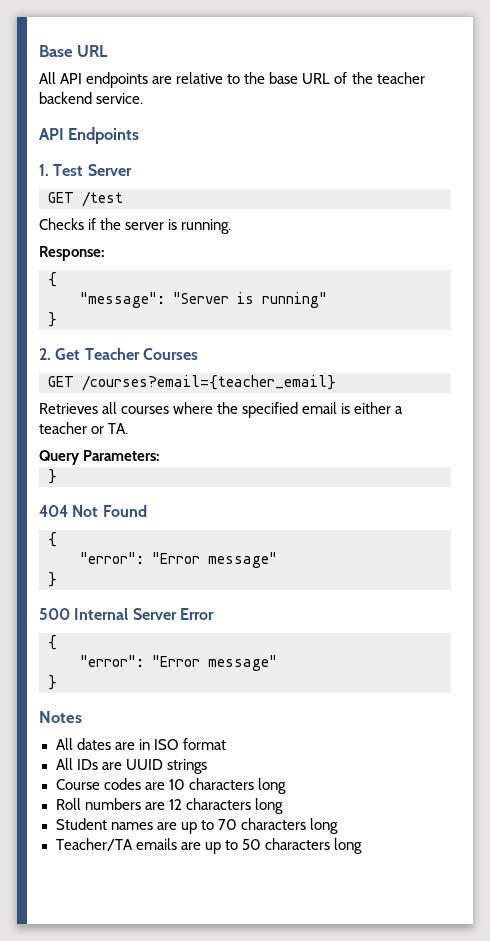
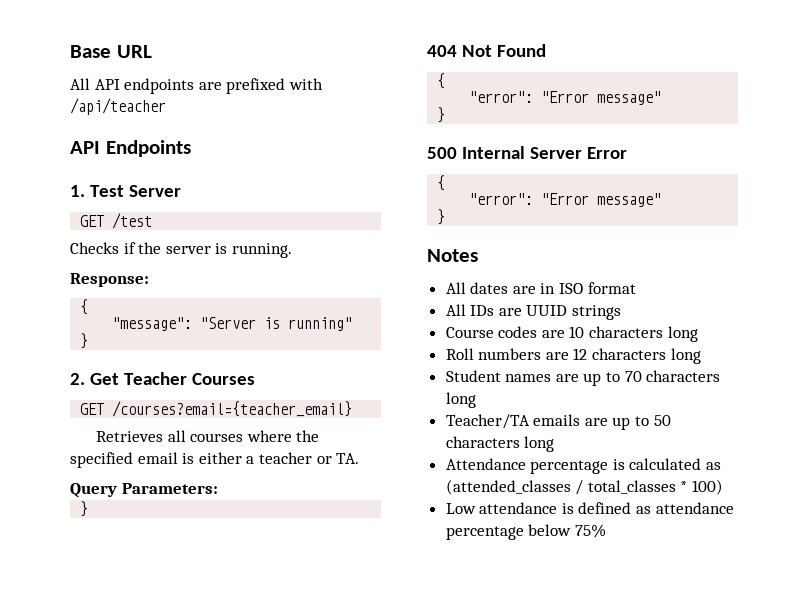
[176,72,425,84] [39,92,144,104] relative to the base URL of the teacher backend service. -> [226,78,323,94] [70,98,166,115] prefixed with /api/teacher
(362, 846) none -> [445,458,722,474] [445,479,724,495] [445,502,734,514] [445,524,606,540] // Attendance percentage is calculated as (attended_classes / total_classes * 100) // Low attendance is defined as attendance percentage below 75%

